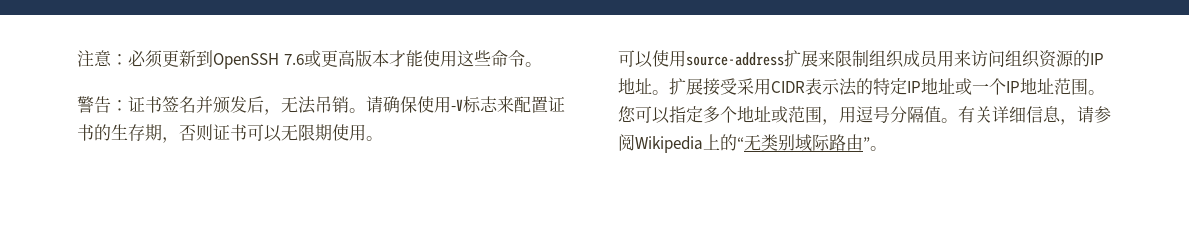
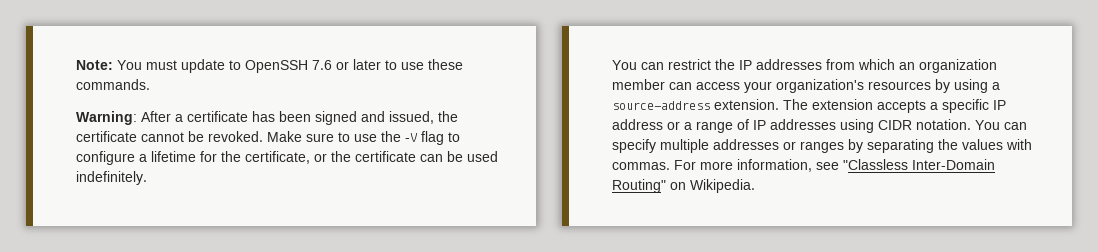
[77,50,542,69] [77,96,565,115] [77,124,383,143] [618,50,1104,68] [618,78,1105,96] [618,106,1111,125] [618,134,887,153] 注意：必须更新到OpenSSH 7.6或更高版本才能使用这些命令。 // 警告：证书签名并颁发后，无法吊销。请确保使用-V标志来配置证书的生存期，否则证书可以无限期使用。 // 可以使用source-address扩展来限制组织成员用来访问组织资源的IP地址。扩展接受采用CIDR表示法的特定IP地址或一个IP地址范围。您可以指定多个地址或范围，用逗号分隔值。有关详细信息，请参阅Wikipedia上的“无类别域际路由”。 -> [76,59,463,73] [76,79,150,90] [76,111,458,125] [76,131,460,145] [76,151,498,165] [76,171,147,185] [612,59,997,73] [612,79,1000,93] [612,99,1006,113] [612,119,1027,133] [612,139,1032,153] [612,159,995,172] [612,179,755,193] Note: You must update to OpenSSH 7.6 or later to use these commands. // Warning: After a certificate has been signed and issued, the certificate cannot be revoked. Make sure to use the -V flag to configure a lifetime for the certificate, or the certificate can be used indefinitely. // You can restrict the IP addresses from which an organization member can access your organization's resources by using a source-address extension. The extension accepts a specific IP address or a range of IP addresses using CIDR notation. You can specify multiple addresses or ranges by separating the values with commas. For more information, see "Classless Inter-Domain Routing" on Wikipedia.

